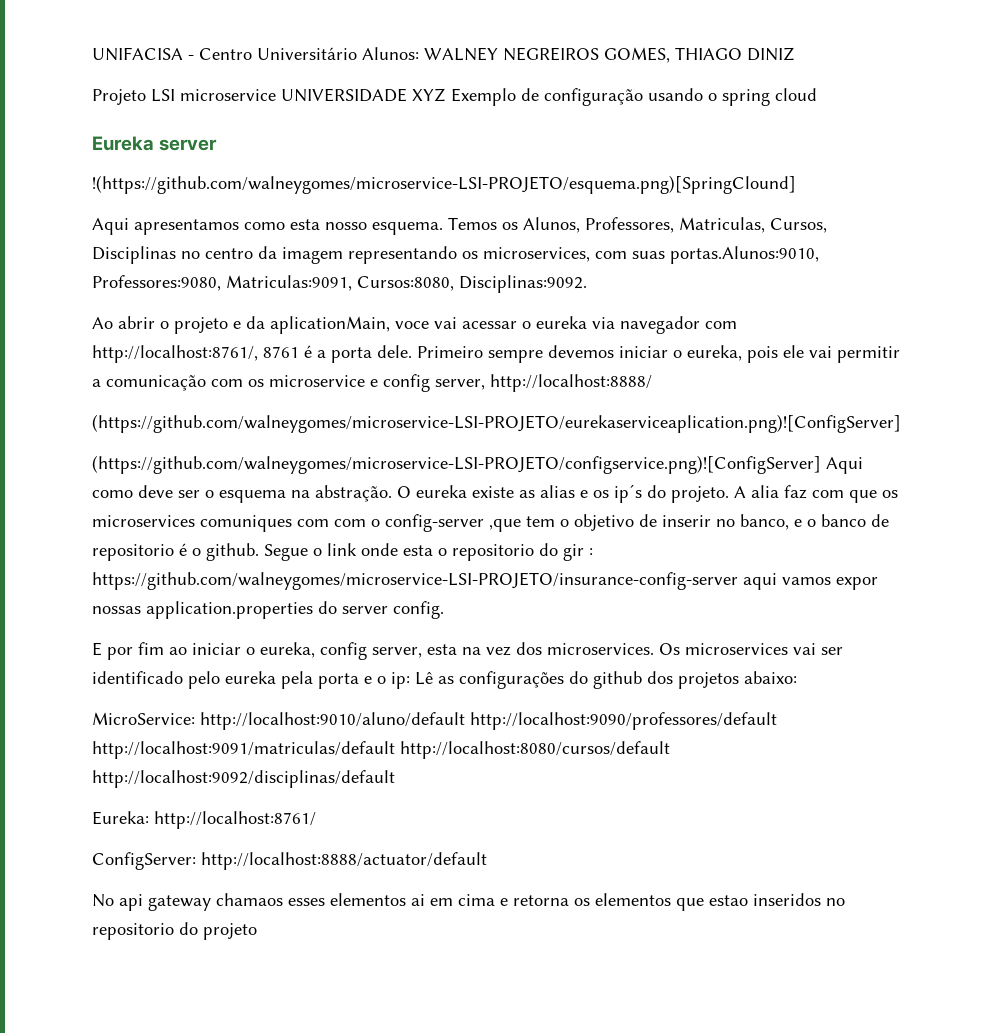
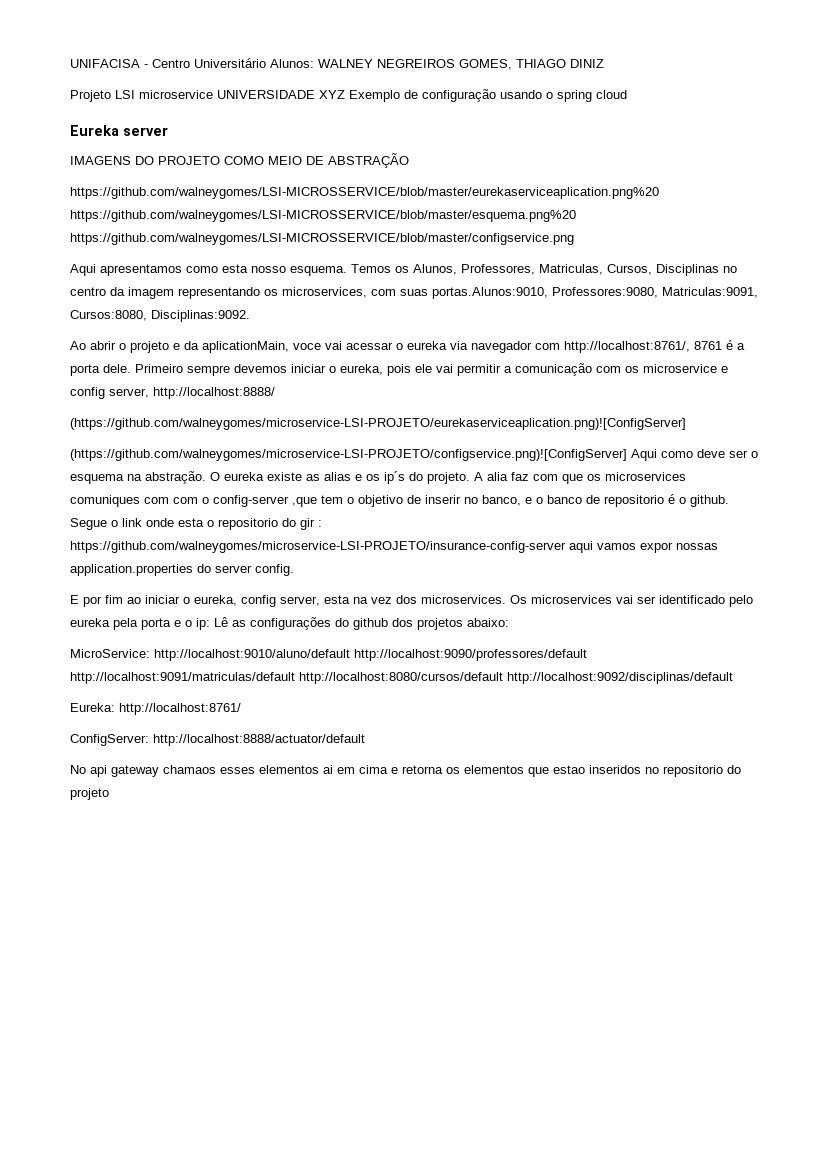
[92,175,796,194] !(https://github.com/walneygomes/microservice-LSI-PROJETO/esquema.png)[SpringClound] -> [70,153,409,168] [70,187,659,199] [70,210,576,222] [70,233,574,245] IMAGENS DO PROJETO COMO MEIO DE ABSTRAÇÃO // https://github.com/walneygomes/LSI-MICROSSERVICE/blob/master/eurekaserviceaplication.png%20 https://github.com/walneygomes/LSI-MICROSSERVICE/blob/master/esquema.png%20 https://github.com/walneygomes/LSI-MICROSSERVICE/blob/master/configservice.png

